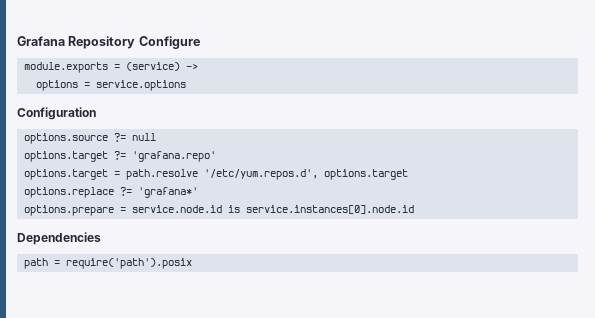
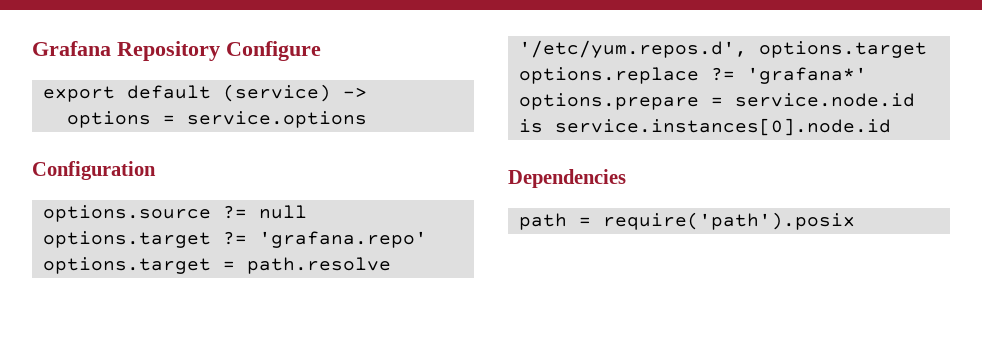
[23,62,120,73] module.exports = -> [42,85,211,102] export default

